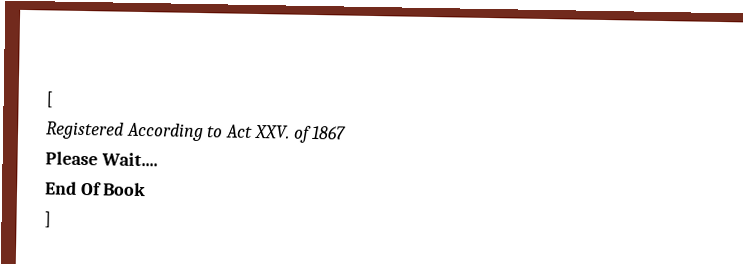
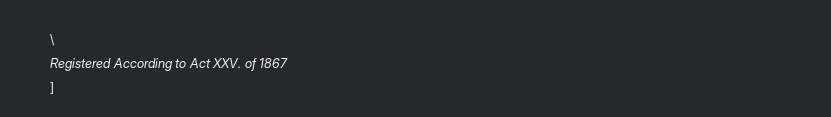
[46,91,53,108] [ -> [50,34,55,46] \
[45,151,158,167] [44,181,147,197] // Please Wait.... // End Of Book -> (289, 63) none

